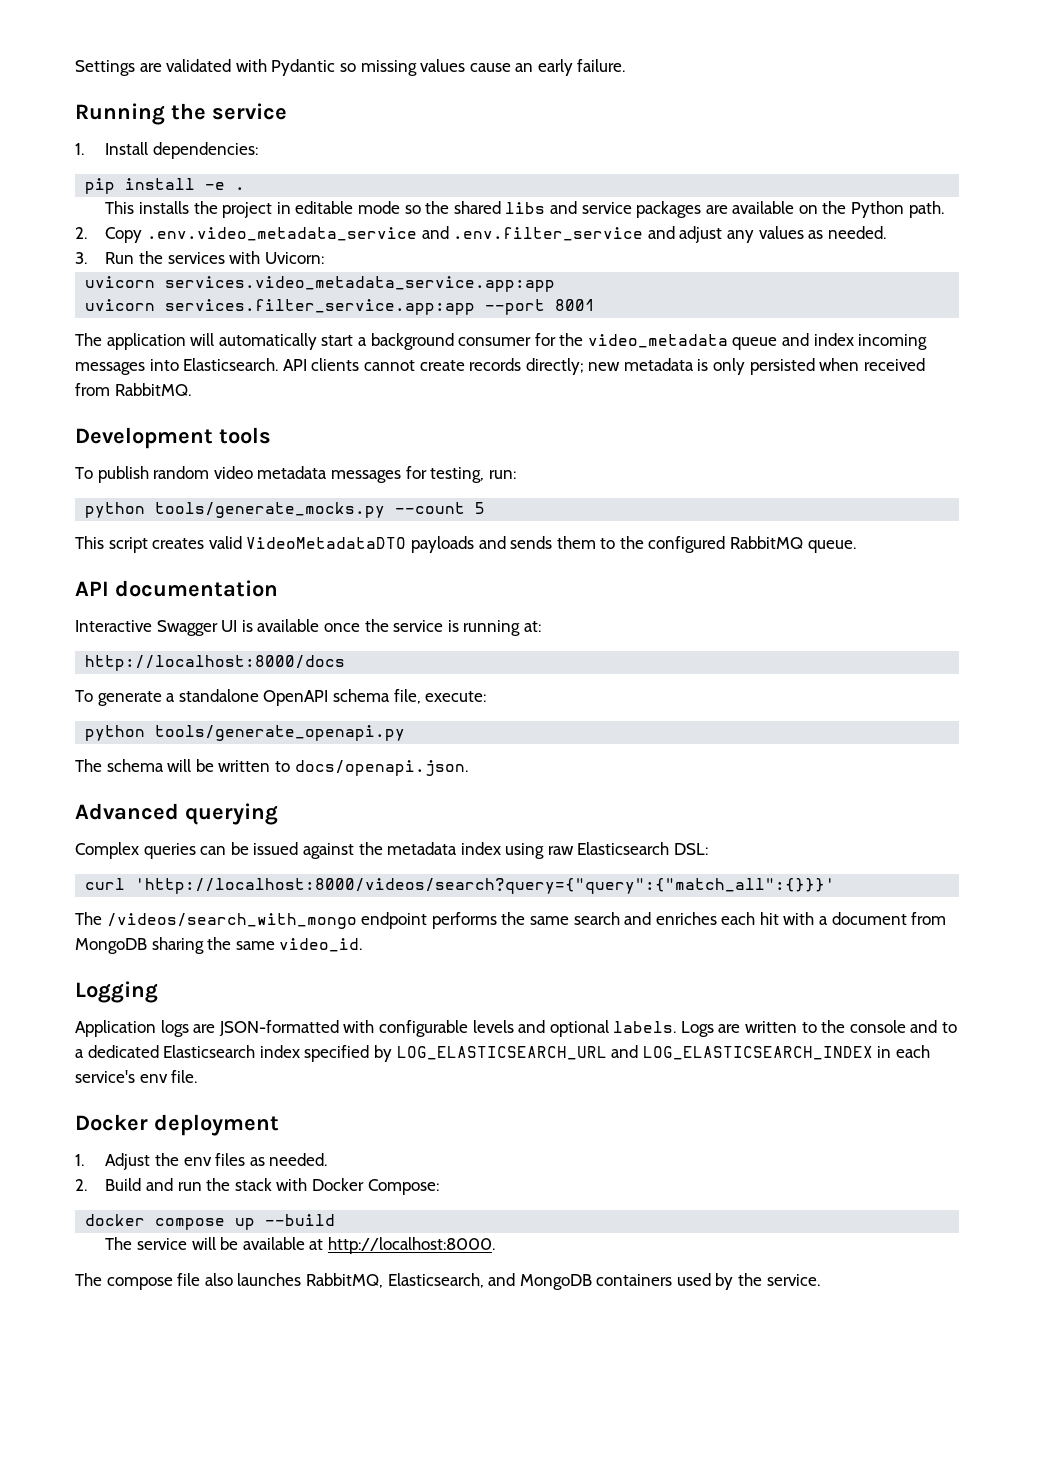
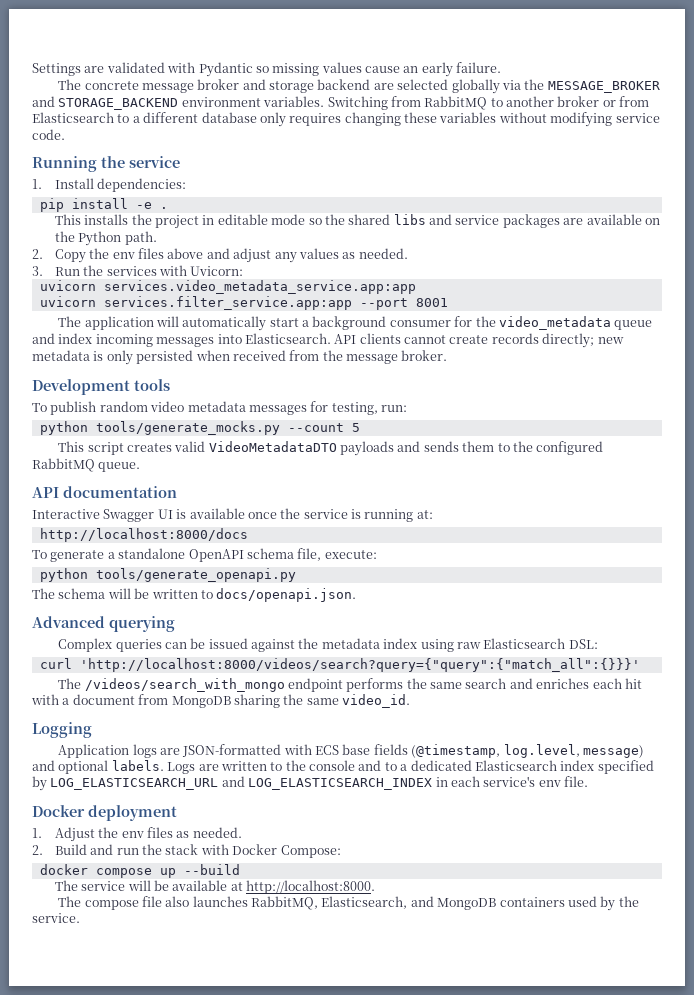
(626, 65) none -> [58,79,660,94] [32,96,650,110] [32,112,660,127] [32,129,65,140] // The concrete message broker and storage backend are selected globally via the MESSAGE_BROKER and STORAGE_BACKEND environment variables. Switching from RabbitMQ to another broker or from Elasticsearch to a different database only requires changing these variables without modifying service code.
[147,226,644,241] .env.video_metadata_service and .env.filter_service -> [89,248,204,259] the env files above
[114,383,191,396] RabbitMQ. -> [322,350,448,364] the message broker.
[378,1020,514,1037] configurable levels -> [315,744,644,758] ECS base fields (@timestamp, log.level, message)

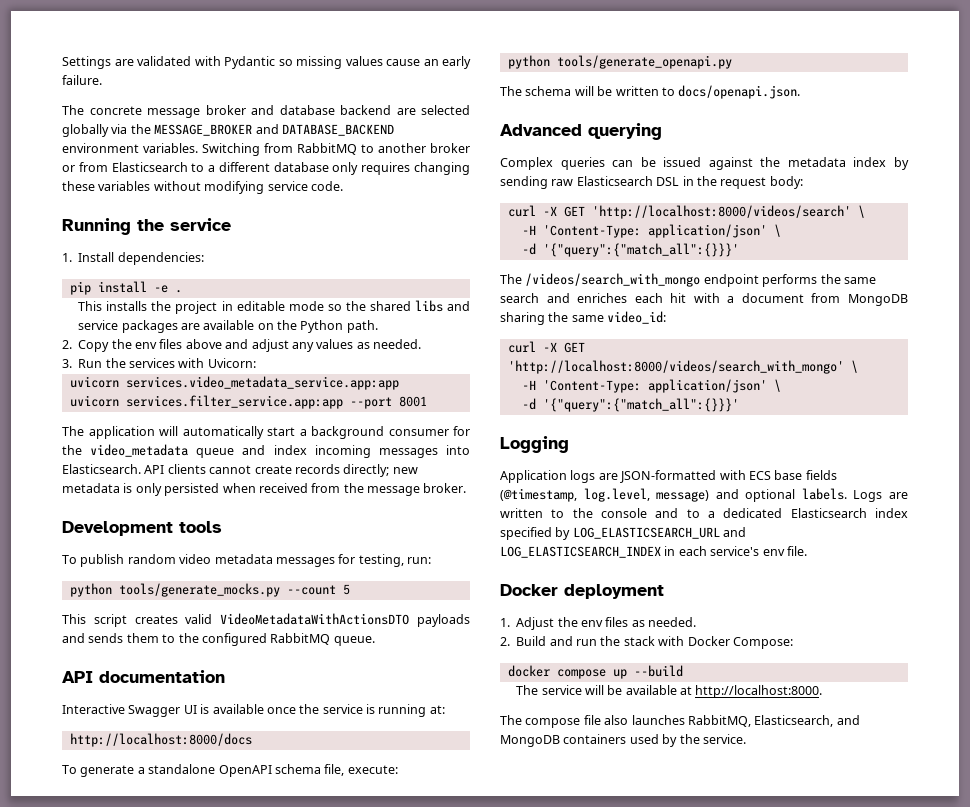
[269,81,315,93] storage -> [279,105,335,115] database
[58,98,179,110] STORAGE_BACKEND -> [281,124,394,136] DATABASE_BACKEND
[208,441,337,452] VideoMetadataDTO -> [220,613,410,625] VideoMetadataWithActionsDTO
[420,638,598,652] [39,658,640,672] using raw Elasticsearch DSL: // curl 'http://localhost:8000/videos/search?query={"query":{"match_all":{}}}' -> [894,157,909,170] [500,176,803,189] [507,205,865,219] [521,224,781,238] [521,243,739,257] by sending raw Elasticsearch DSL in the request body: // curl -X GET 'http://localhost:8000/videos/search' \ // -H 'Content-Type: application/json' \ // -d '{"query":{"match_all":{}}}'
[342,694,410,708] video_id. -> [607,311,667,324] [507,341,585,353] [507,360,858,374] [521,379,781,393] [521,398,739,412] video_id: // curl -X GET 'http://localhost:8000/videos/search_with_mongo' \ // -H 'Content-Type: application/json' \ // -d '{"query":{"match_all":{}}}'

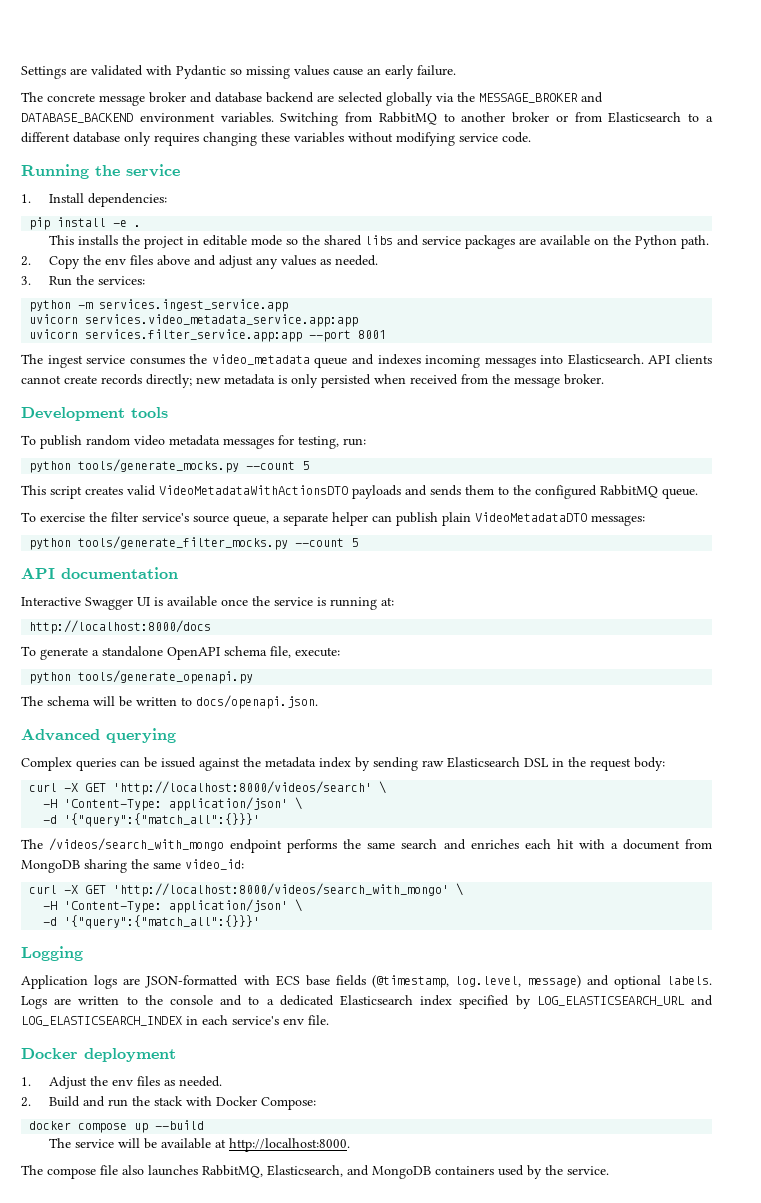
[129,358,256,368] services with Uvicorn: -> [97,276,145,285] [29,299,289,312] services: // python -m services.ingest_service.app
[88,426,470,439] application will automatically start a background consumer for -> [47,355,185,368] ingest service consumes
[273,445,307,455] index -> [377,354,421,365] indexes
(375, 641) none -> [21,512,645,526] [29,536,359,550] // To exercise the filter service's source queue, a separate helper can publish plain VideoMetadataDTO messages: // python tools/generate_filter_mocks.py --count 5

